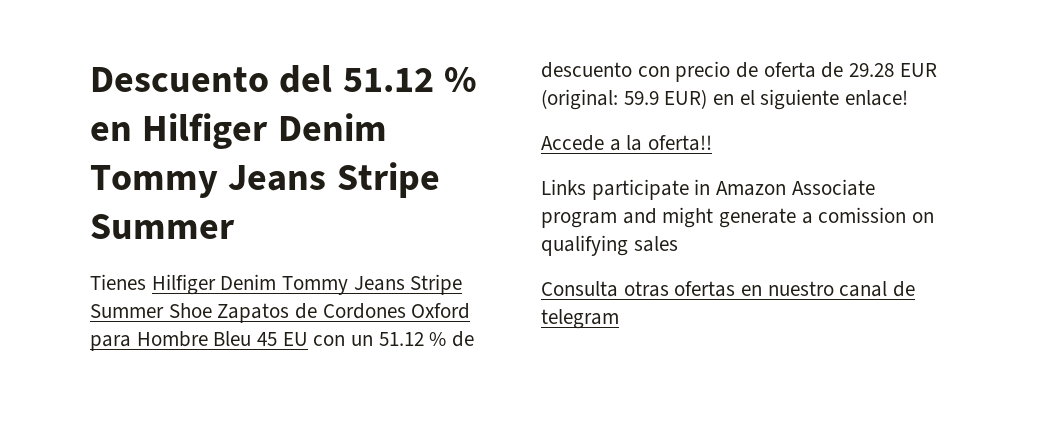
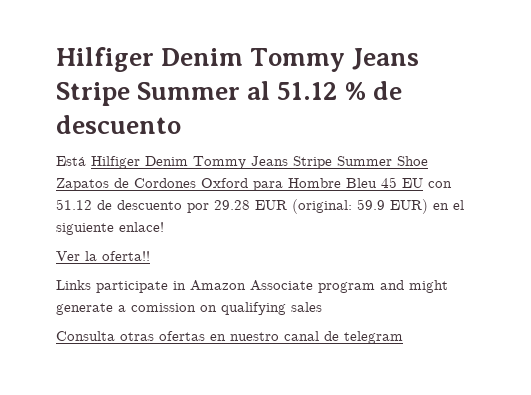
[90,65,477,93] [90,113,387,149] [90,162,440,198] [90,214,235,239] [90,274,146,290] Descuento del 51.12 % en Hilfiger Denim Tommy Jeans Stripe Summer // Tienes -> [56,47,420,72] [56,81,402,106] [56,115,181,134] [56,156,86,166] Hilfiger Denim Tommy Jeans Stripe Summer al 51.12 % de descuento // Está
[351,331,475,347] [541,61,844,82] un 51.12 % de descuento con precio de oferta de -> [56,199,209,213] 51.12 de descuento por
[541,135,621,151] Accede a -> [56,251,80,261] Ver

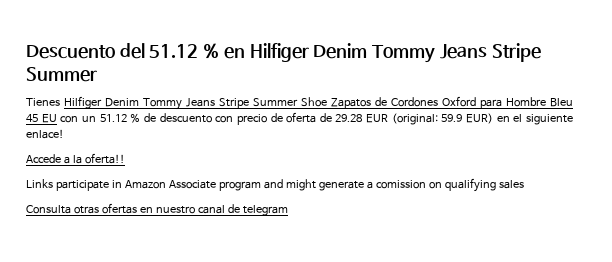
[56,47,420,72] [56,81,402,106] [56,115,181,134] [56,156,86,166] Hilfiger Denim Tommy Jeans Stripe Summer al 51.12 % de descuento // Está -> [26,43,541,63] [26,67,97,82] [26,98,60,106] Descuento del 51.12 % en Hilfiger Denim Tommy Jeans Stripe Summer // Tienes
[56,199,209,213] 51.12 de descuento por -> [81,112,332,125] un 51.12 % de descuento con precio de oferta de
[56,251,80,261] Ver -> [26,154,70,164] Accede a

